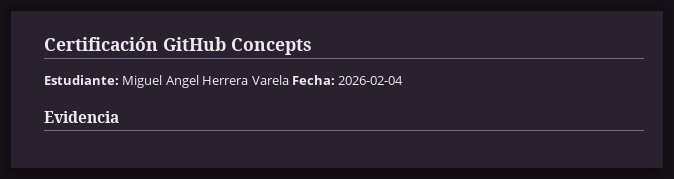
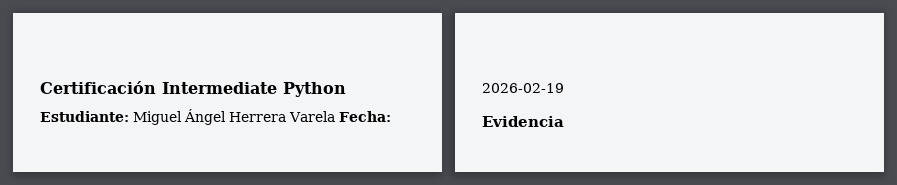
[163,37,312,55] GitHub Concepts -> [162,82,346,97] Intermediate Python
[165,75,199,88] Angel -> [184,109,226,125] Ángel
[338,76,404,85] 2026-02-04 -> [482,83,564,93] 2026-02-19

